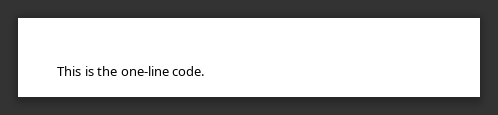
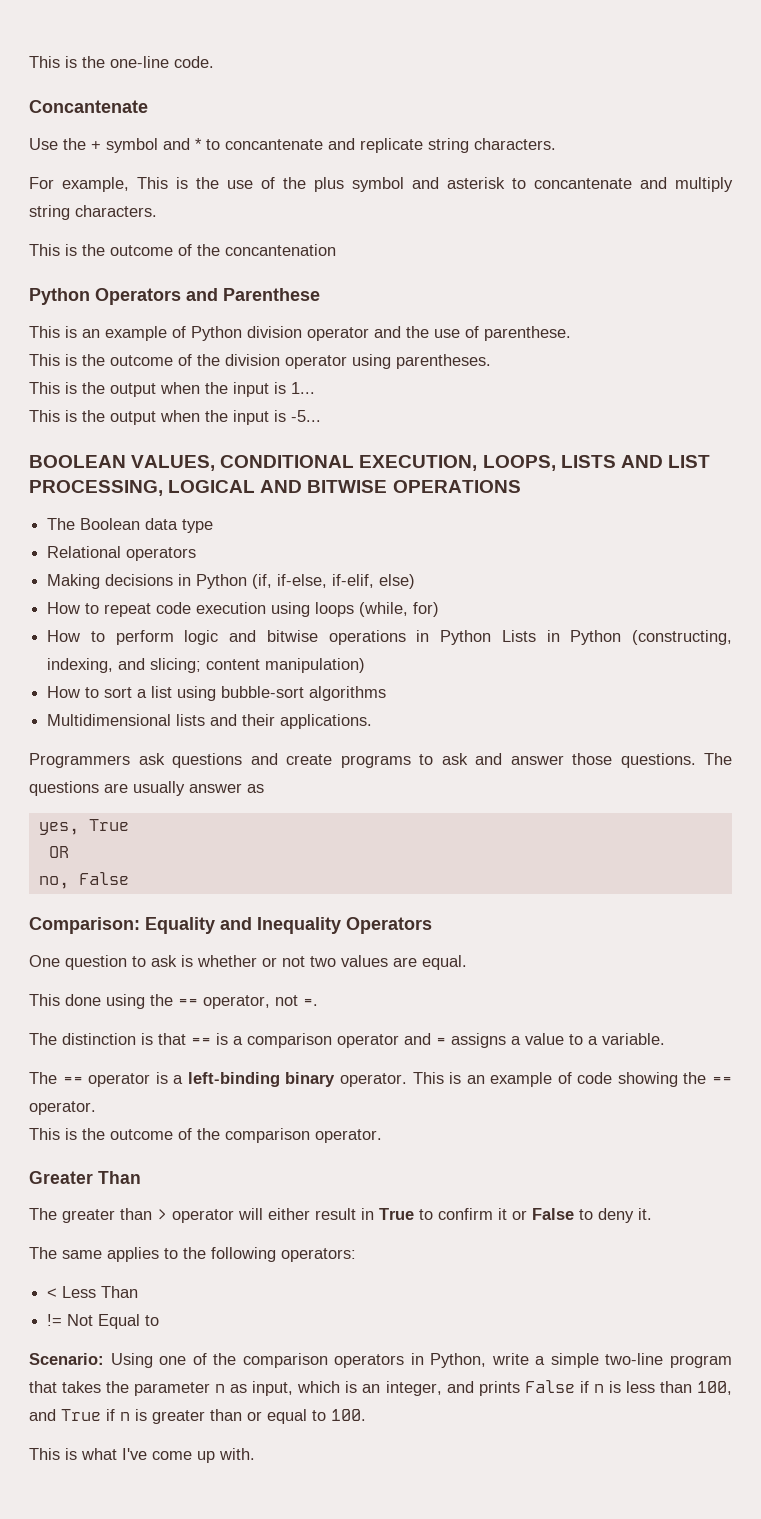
(205, 71) none -> [29,100,148,113] [29,138,556,153] [29,177,733,192] [29,205,157,220] [29,244,336,256] [29,288,320,305] [29,326,571,341] [29,354,491,369] [29,382,315,397] [29,410,321,425] [29,455,710,471] [29,480,521,496] [47,518,214,533] [47,546,197,561] [47,574,416,589] [47,602,440,617] [47,630,732,645] [47,658,366,673] [47,686,387,701] [47,714,373,729] [29,753,732,768] [29,781,264,796] [38,819,129,835] [48,846,69,858] [38,872,129,889] [29,917,432,934] [29,955,467,970] [29,994,318,1009] [29,1033,665,1048] [29,1072,732,1087] [29,1101,96,1115] [29,1128,382,1143] [29,1171,141,1184] [29,1208,652,1223] [29,1247,356,1262] [47,1286,139,1298] [47,1314,160,1329] [29,1353,733,1368] [29,1380,732,1396] [29,1409,366,1424] [29,1448,255,1463] // Concantenate // Use the + symbol and * to concantenate and replicate string characters. // For example, This is the use of the plus symbol and asterisk to concantenate and multiply string characters. // This is the outcome of the concantenation // Python Operators and Parenthese // This is an example of Python division operator and the use of parenthese. // This is the outcome of the division operator using parentheses. // This is the output when the input is 1... // This is the output when the input is -5... // BOOLEAN VALUES, CONDITIONAL EXECUTION, LOOPS, LISTS AND LIST PROCESSING, LOGICAL AND BITWISE OPERATIONS // The Boolean data type // Relational operators // Making decisions in Python (if, if-else, if-elif, else) // How to repeat code execution using loops (while, for) // How to perform logic and bitwise operations in Python Lists in Python (constructing, indexing, and slicing; content manipulation) // How to sort a list using bubble-sort algorithms // Multidimensional lists and their applications. // Programmers ask questions and create programs to ask and answer those questions. The questions are usually answer as // yes, True // OR // no, False // Comparison: Equality and Inequality Operators // One question to ask is whether or not two values are equal. // This done using the == operator, not =. // The distinction is that == is a comparison operator and = assigns a value to a variable. // The == operator is a left-binding binary operator. This is an example of code showing the == operator. // This is the outcome of the comparison operator. // Greater Than // The greater than > operator will either result in True to confirm it or False to deny it. // The same applies to the following operators: // < Less Than // != Not Equal to // Scenario: Using one of the comparison operators in Python, write a simple two-line program that takes the parameter n as input, which is an integer, and prints False if n is less than 100, and True if n is greater than or equal to 100. // This is what I've come up with.

